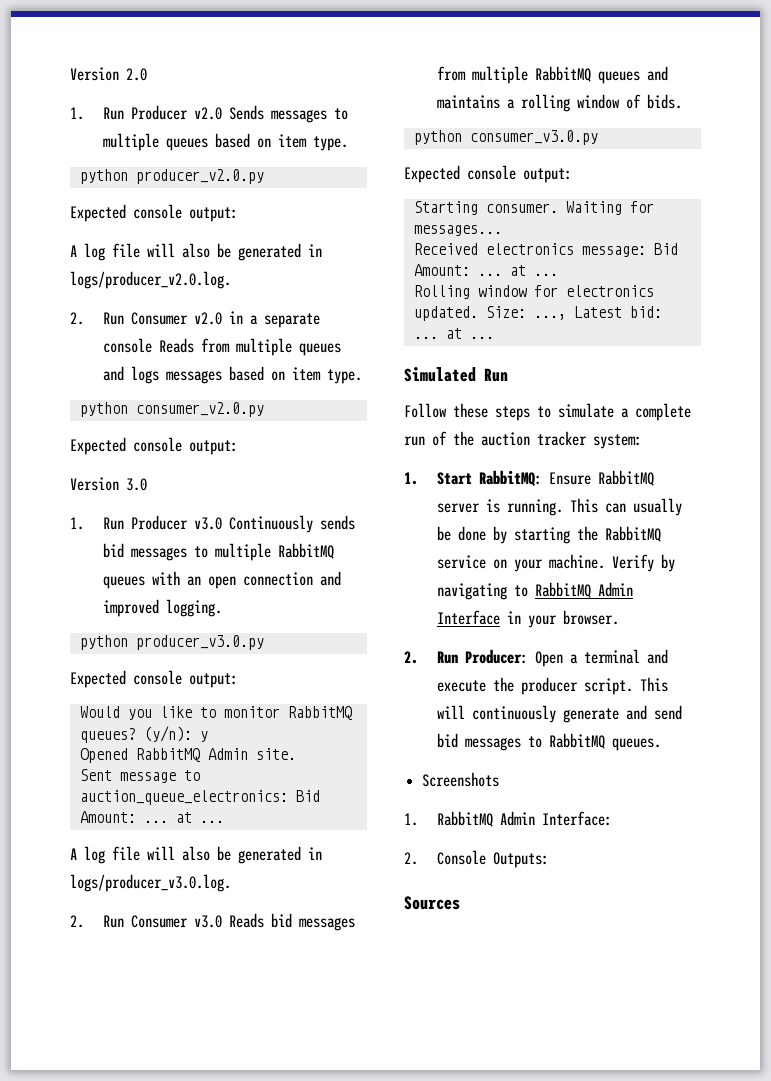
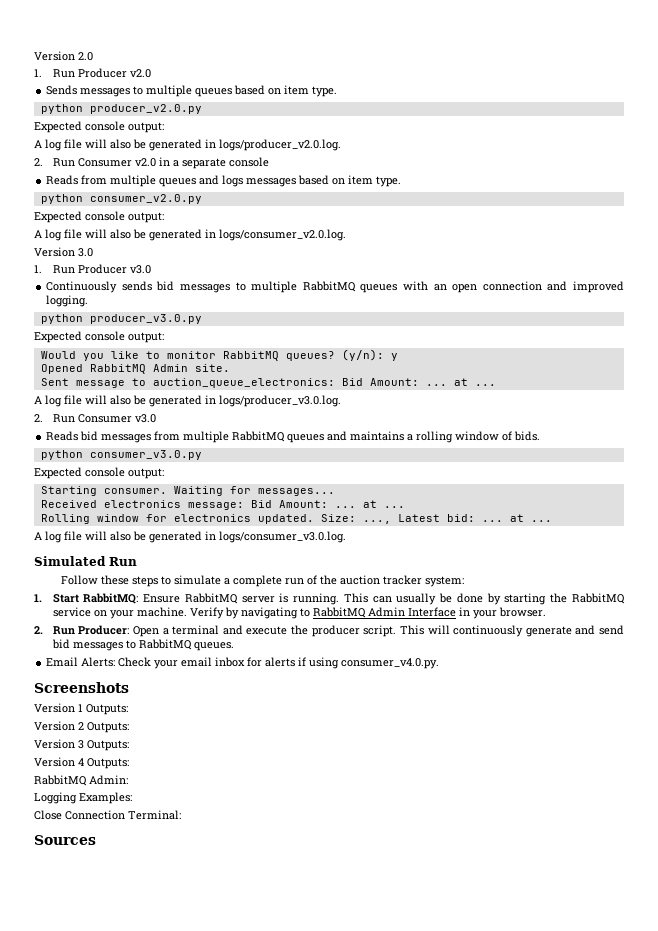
(222, 113) none -> (151, 73) //
(152, 345) none -> (269, 162) //
(238, 447) none -> [34,229,346,241] // A log file will also be generated in logs/consumer_v2.0.log.
(222, 523) none -> (151, 269) //
(222, 921) none -> (156, 418) //
(494, 337) none -> [34,531,346,543] // A log file will also be generated in logs/consumer_v3.0.log.
[422,772,500,787] [404,811,612,827] [404,850,549,868] Screenshots // 1. RabbitMQ Admin Interface: // 2. Console Outputs: -> [46,657,440,669] [34,682,129,693] [34,703,128,715] [34,721,129,733] [34,739,129,751] [34,757,129,769] [34,775,128,786] [34,792,132,804] [34,810,181,820] Email Alerts: Check your email inbox for alerts if using consumer_v4.0.py. // Screenshots // Version 1 Outputs: // Version 2 Outputs: // Version 3 Outputs: // Version 4 Outputs: // RabbitMQ Admin: // Logging Examples: // Close Connection Terminal:

